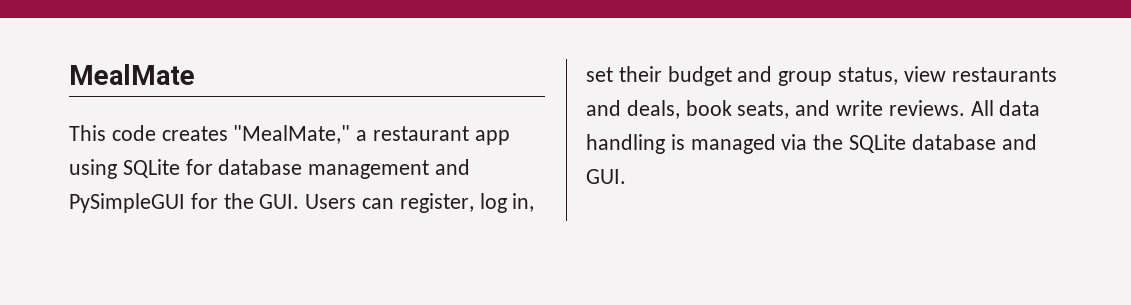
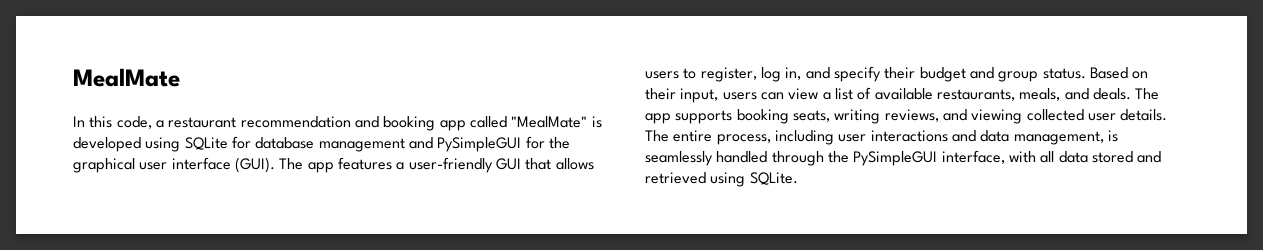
[69,125,510,145] This code creates "MealMate," a restaurant app -> [73,116,602,131] [73,137,141,152] In this code, a restaurant recommendation and booking app called "MealMate" is developed
[259,194,395,209] GUI. Users can -> [73,157,594,173] [645,68,697,79] graphical user interface (GUI). The app features a user-friendly GUI that allows users to
[586,67,613,82] set -> [805,66,881,82] and specify
[838,66,1057,85] [586,100,1041,119] [586,134,1037,154] [586,169,626,184] status, view restaurants and deals, book seats, and write reviews. All data handling is managed via the SQLite database and GUI. -> [1042,67,1149,79] [645,87,1160,103] [645,109,1168,124] [645,130,1118,145] [645,150,1162,166] [645,172,798,187] status. Based on their input, users can view a list of available restaurants, meals, and deals. The app supports booking seats, writing reviews, and viewing collected user details. The entire process, including user interactions and data management, is seamlessly handled through the PySimpleGUI interface, with all data stored and retrieved using SQLite.

